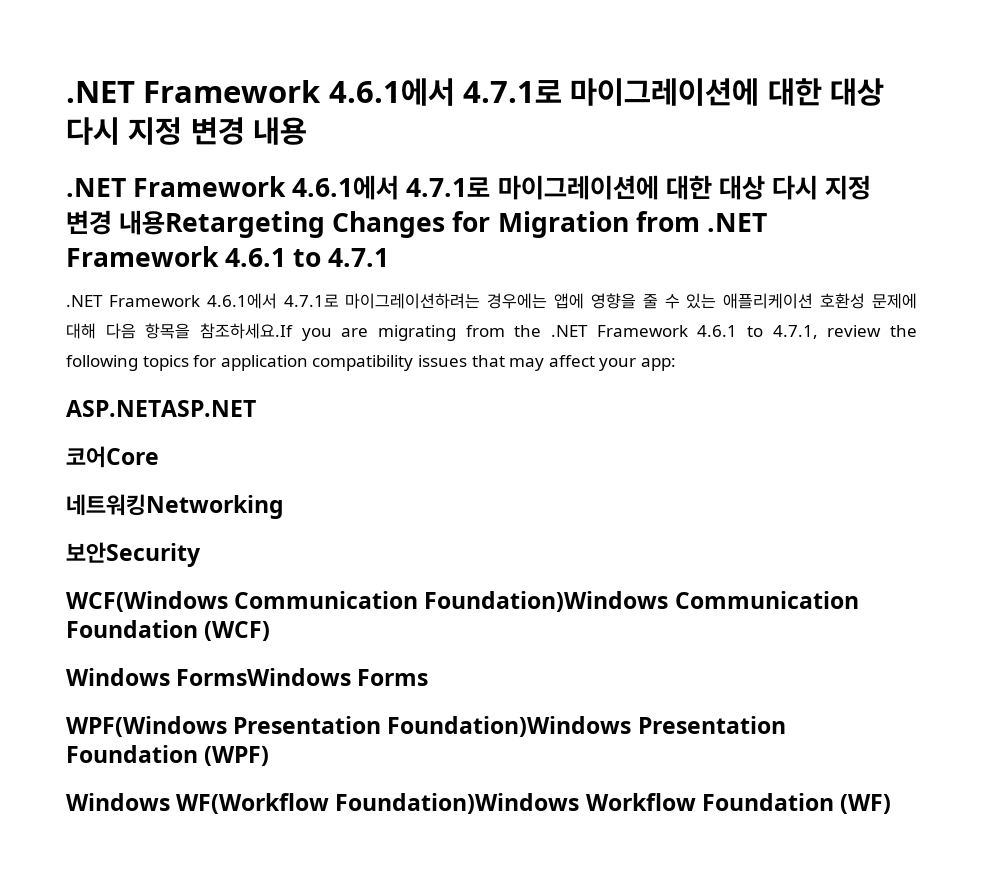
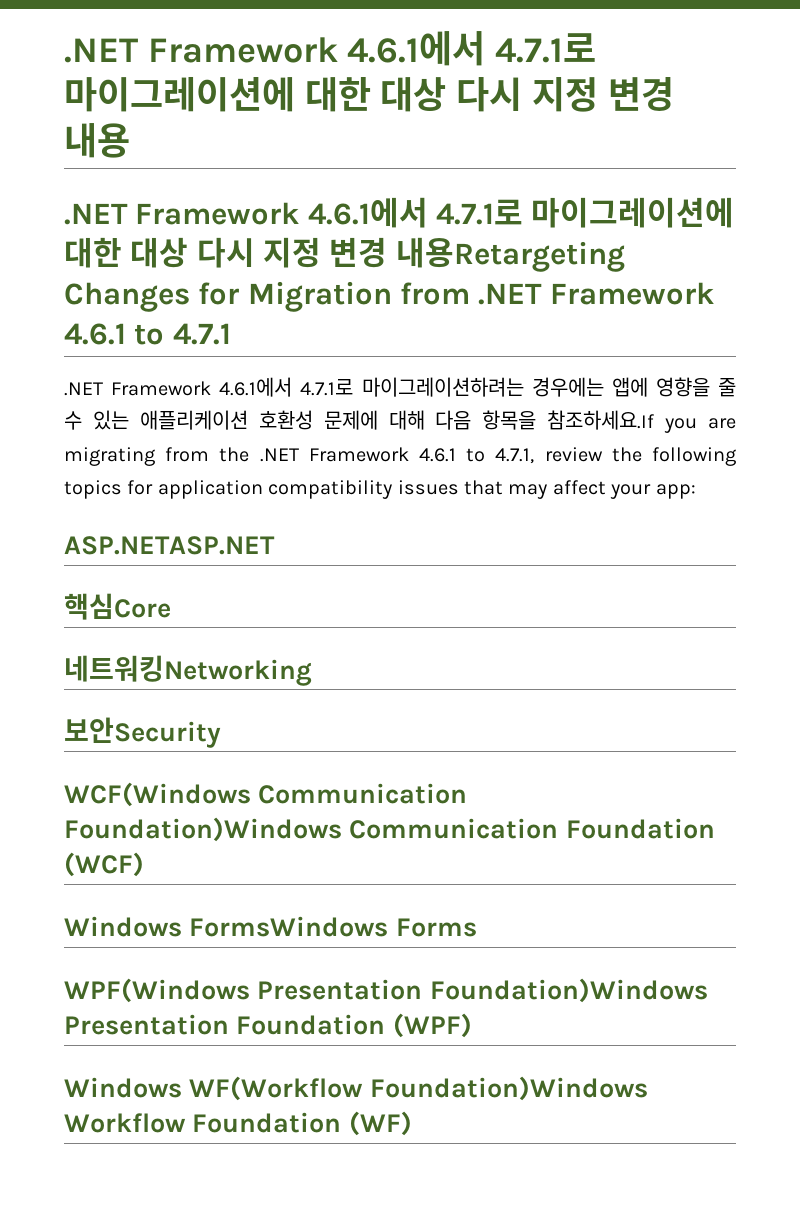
[66,446,159,468] 코어Core -> [64,593,171,620] 핵심Core

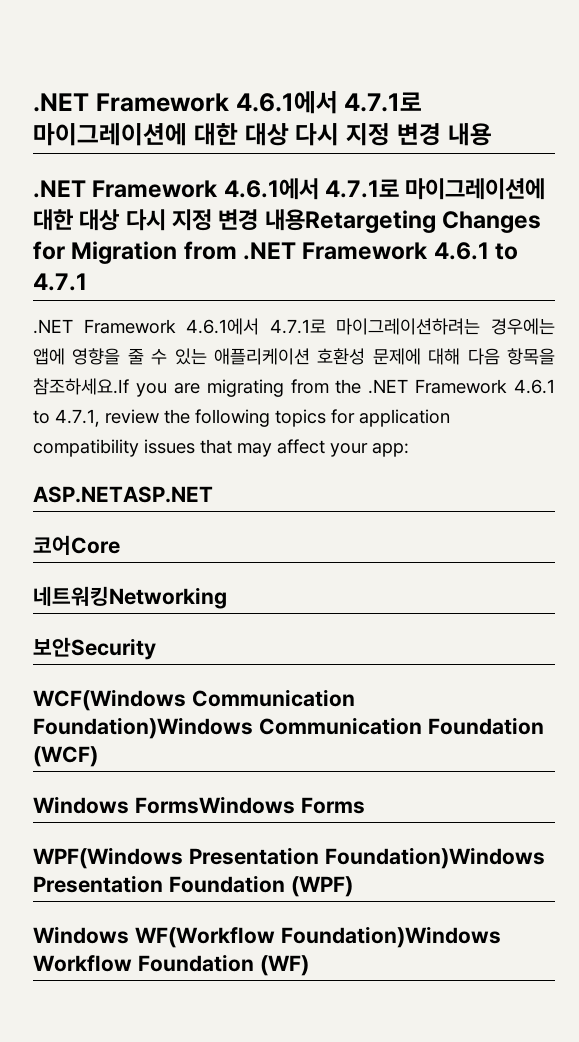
[64,593,171,620] 핵심Core -> [33,535,120,555] 코어Core

